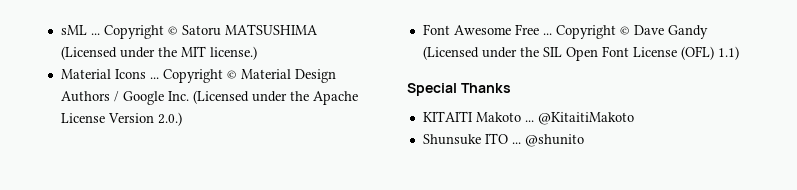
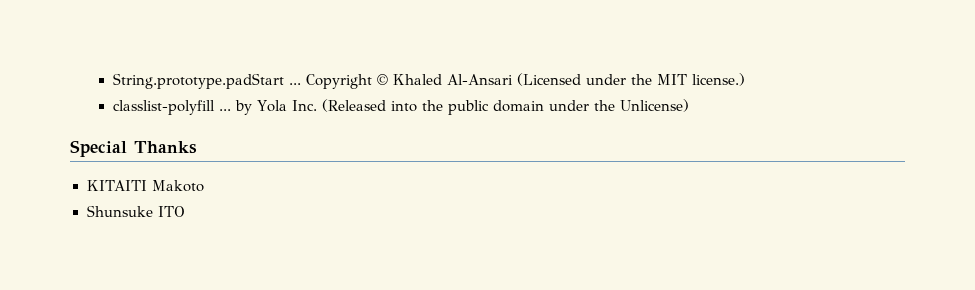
[60,24,318,39] sML ... Copyright © Satoru MATSUSHIMA -> [112,73,513,89] String.prototype.padStart ... Copyright © Khaled Al-Ansari
[60,69,336,83] [60,90,358,105] [60,112,182,126] [422,24,708,39] [422,46,739,61] Material Icons ... Copyright © Material Design Authors / Google Inc. (Licensed under the Apache License Version 2.0.) // Font Awesome Free ... Copyright © Dave Gandy (Licensed under the SIL Open Font License (OFL) 1.1) -> [112,99,689,115] classlist-polyfill ... by Yola Inc. (Released into the public domain under the Unlicense)
[524,112,634,125] ... @KitaitiMakoto -> (205, 186) none
[511,134,584,147] ... @shunito -> (185, 211) none

